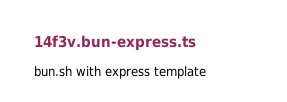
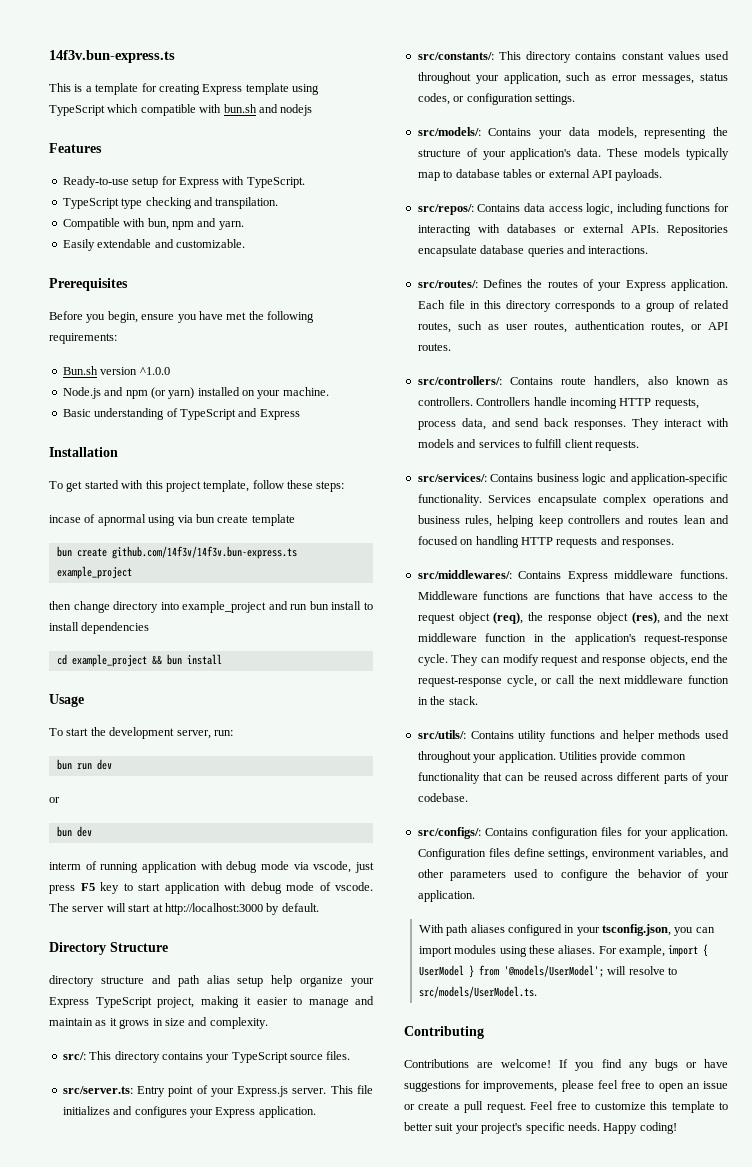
[34,66,206,79] bun.sh with express template -> [49,83,319,95] [49,104,313,116] [49,143,102,153] [62,176,305,188] [62,197,279,209] [62,218,244,230] [62,239,245,251] [49,278,128,291] [49,311,314,323] [49,333,117,344] [62,366,170,375] [62,387,329,399] [62,408,300,420] [49,447,118,457] [49,480,345,492] [49,514,295,526] [56,546,297,559] [56,566,132,579] [49,601,373,613] [49,622,150,634] [56,654,222,667] [49,694,84,707] [49,727,233,739] [56,759,112,770] [49,797,60,803] [56,826,92,837] [49,861,374,873] [49,882,373,894] [49,903,319,915] [49,942,168,955] [49,975,374,987] [49,996,374,1008] [49,1017,268,1029] [62,1051,351,1063] [62,1085,373,1097] [62,1106,316,1118] [417,51,729,63] [417,72,728,84] [417,93,575,105] [417,127,728,139] [417,148,729,160] [417,169,663,181] [417,203,729,215] [417,224,728,236] [417,245,649,257] [417,279,728,291] [417,300,729,312] [417,321,728,333] [417,343,451,351] [417,376,728,388] [417,397,699,409] [417,418,729,430] [417,439,639,451] [417,473,728,485] [417,494,729,506] [417,515,729,527] [417,536,674,548] [417,570,728,582] [417,591,728,600] [417,612,729,624] [417,633,728,645] [417,654,728,666] [417,675,729,687] [417,696,478,705] [417,730,729,742] [417,751,686,763] [417,772,729,784] [417,793,468,802] [417,827,728,839] [417,848,729,860] [417,869,729,881] [417,890,475,902] [418,924,715,936] [418,944,709,957] [418,965,677,978] [418,986,537,998] [404,1026,484,1039] [404,1059,728,1071] [404,1080,728,1092] [404,1101,728,1113] [404,1122,677,1134] This is a template for creating Express template using TypeScript which compatible with bun.sh and nodejs // Features // Ready-to-use setup for Express with TypeScript. // TypeScript type checking and transpilation. // Compatible with bun, npm and yarn. // Easily extendable and customizable. // Prerequisites // Before you begin, ensure you have met the following requirements: // Bun.sh version ^1.0.0 // Node.js and npm (or yarn) installed on your machine. // Basic understanding of TypeScript and Express // Installation // To get started with this project template, follow these steps: // incase of apnormal using via bun create template // bun create github.com/14f3v/14f3v.bun-express.ts example_project // then change directory into example_project and run bun install to install dependencies // cd example_project && bun install // Usage // To start the development server, run: // bun run dev // or // bun dev // interm of running application with debug mode via vscode, just press F5 key to start application with debug mode of vscode. The server will start at http://localhost:3000 by default. // Directory Structure // directory structure and path alias setup help organize your Express TypeScript project, making it easier to manage and maintain as it grows in size and complexity. // src/: This directory contains your TypeScript source files. // src/server.ts: Entry point of your Express.js server. This file initializes and configures your Express application. // src/constants/: This directory contains constant values used throughout your application, such as error messages, status codes, or configuration settings. // src/models/: Contains your data models, representing the structure of your application's data. These models typically map to database tables or external API payloads. // src/repos/: Contains data access logic, including functions for interacting with databases or external APIs. Repositories encapsulate database queries and interactions. // src/routes/: Defines the routes of your Express application. Each file in this directory corresponds to a group of related routes, such as user routes, authentication routes, or API routes. // src/controllers/: Contains route handlers, also known as controllers. Controllers handle incoming HTTP requests, process data, and send back responses. They interact with models and services to fulfill client requests. // src/services/: Contains business logic and application-specific functionality. Services encapsulate complex operations and business rules, helping keep controllers and routes lean and focused on handling HTTP requests and responses. // src/middlewares/: Contains Express middleware functions. Middleware functions are functions that have access to the request object (req), the response object (res), and the next middleware function in the application's request-response cycle. They can modify request and response objects, end the request-response cycle, or call the next middleware function in the stack. // src/utils/: Contains utility functions and helper methods used throughout your application. Utilities provide common functionality that can be reused across different parts of your codebase. // src/configs/: Contains configuration files for your application. Configuration files define settings, environment variables, and other parameters used to configure the behavior of your application. // With path aliases configured in your tsconfig.json, you can import modules using these aliases. For example, import { UserModel } from '@models/UserModel'; will resolve to src/models/UserModel.ts. // Contributing // Contributions are welcome! If you find any bugs or have suggestions for improvements, please feel free to open an issue or create a pull request. Feel free to customize this template to better suit your project's specific needs. Happy coding!

